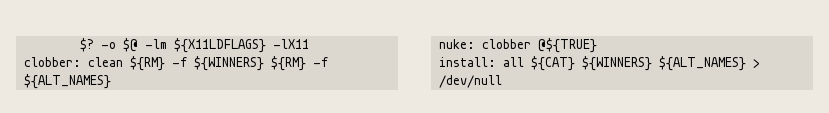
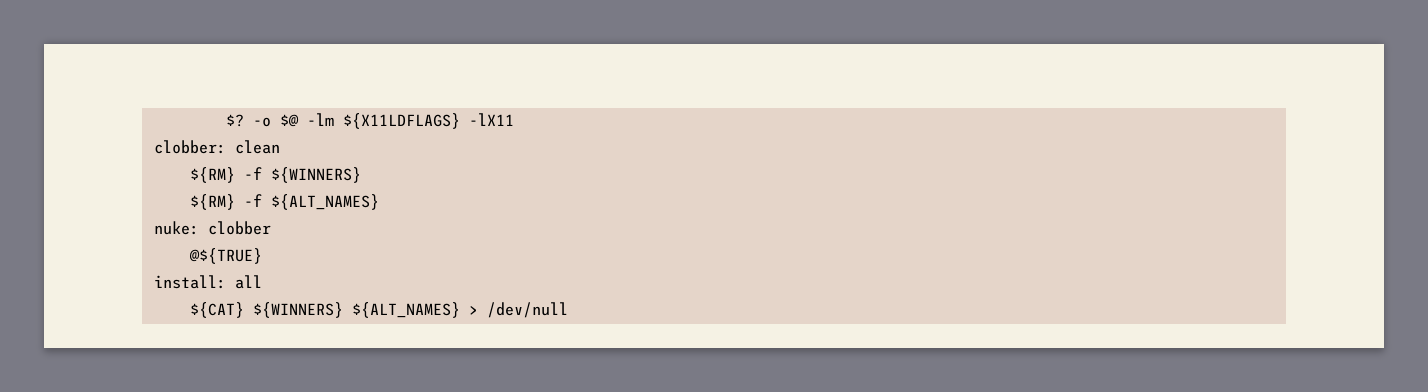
(123, 62) none -> (280, 147) //
(264, 63) none -> (361, 175) //
(531, 44) none -> (271, 228) //
(524, 62) none -> (262, 282) //

